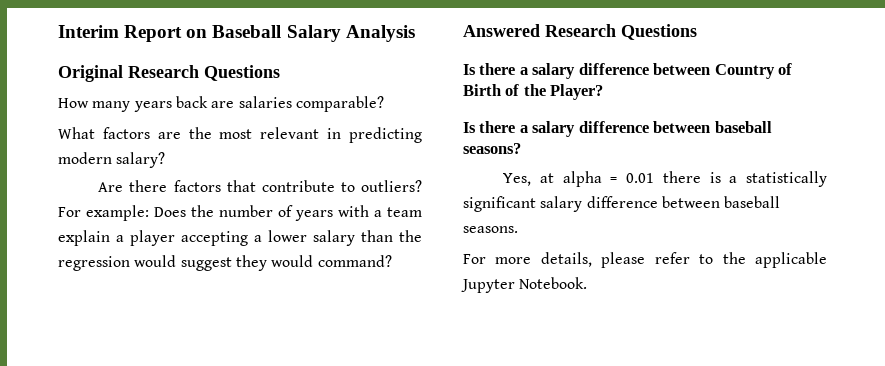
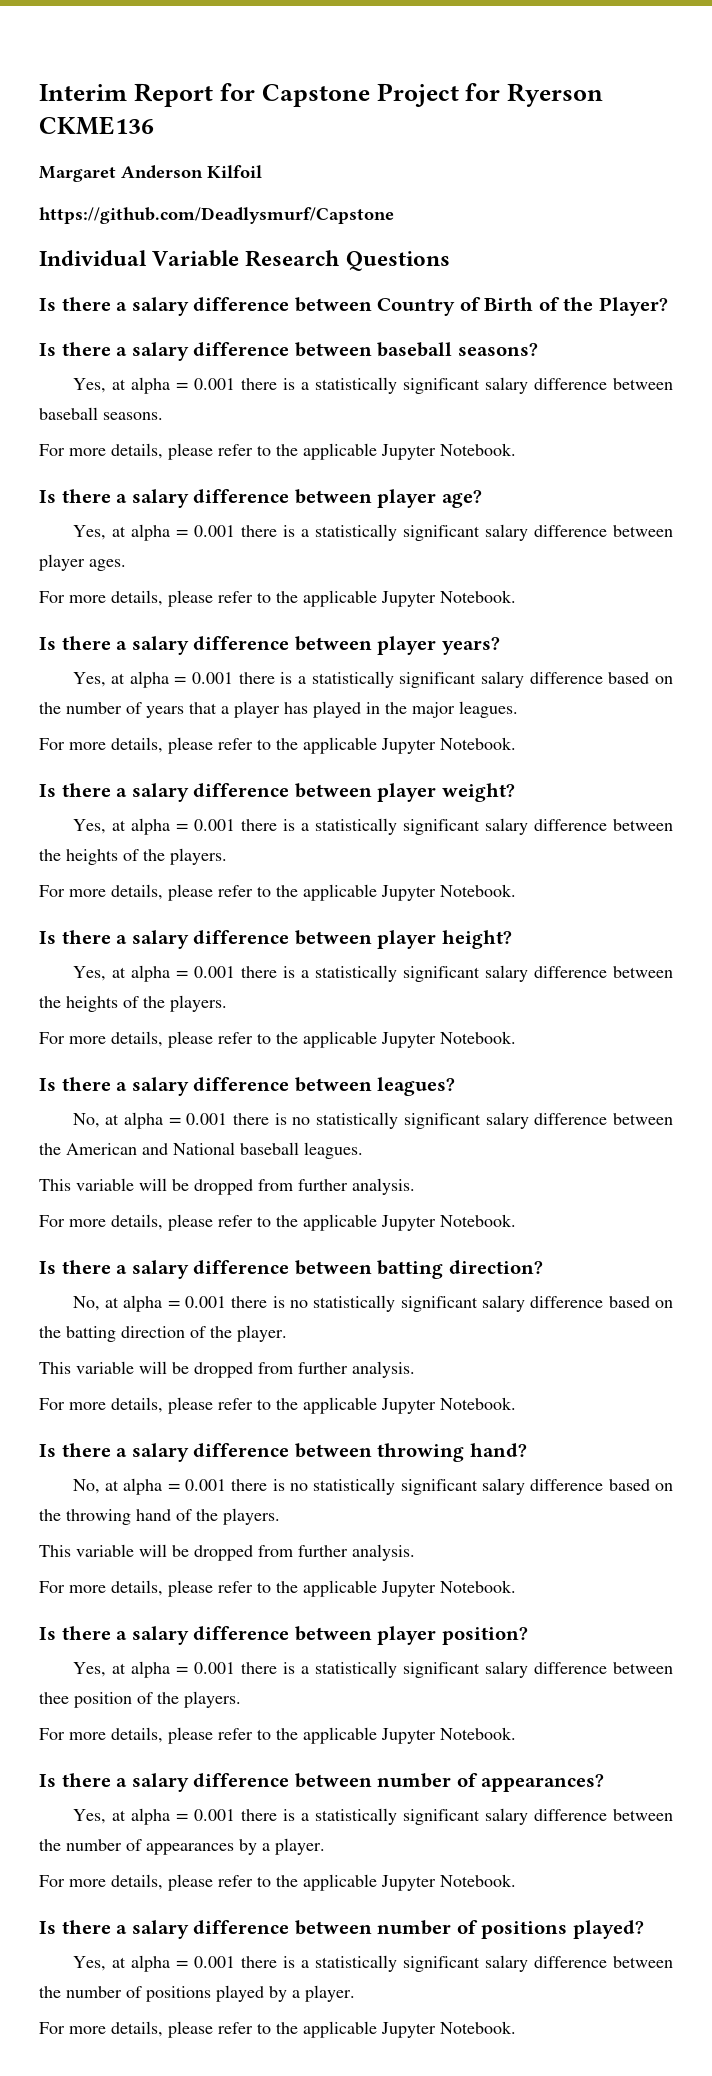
[186,25,415,42] [58,65,280,82] [58,96,384,112] [58,127,422,143] [58,152,166,168] [98,180,423,192] [58,205,422,221] [58,230,422,246] [58,255,392,271] [463,24,540,37] on Baseball Salary Analysis // Original Research Questions // How many years back are salaries comparable? // What factors are the most relevant in predicting modern salary? // Are there factors that contribute to outliers? For example: Does the number of years with a team explain a player accepting a lower salary than the regression would suggest they would command? // Answered -> [219,83,604,107] [39,116,154,135] [39,165,262,182] [39,207,394,224] [39,250,240,267] for Capstone Project for Ryerson CKME136 // Margaret Anderson Kilfoil // https://github.com/Deadlysmurf/Capstone // Individual Variable
[626,173,655,183] 0.01 -> [193,378,235,390] 0.001
(588, 283) none -> [39,489,482,508] [72,524,674,541] [39,554,126,571] [39,590,516,607] [39,636,500,655] [72,671,673,688] [39,701,518,718] [39,737,516,754] [39,783,515,802] [72,818,674,835] [39,848,227,865] [39,884,516,901] [39,930,512,949] [72,965,674,982] [39,995,227,1012] [39,1031,516,1048] [39,1077,456,1096] [72,1112,673,1129] [39,1142,363,1159] [39,1178,415,1195] [39,1214,516,1231] [39,1260,543,1279] [72,1295,673,1312] [39,1325,287,1342] [39,1361,415,1378] [39,1397,516,1414] [39,1443,527,1462] [72,1478,673,1495] [39,1508,280,1525] [39,1544,415,1561] [39,1580,516,1597] [39,1626,528,1645] [72,1661,674,1678] [39,1691,241,1708] [39,1727,516,1744] [39,1773,605,1792] [72,1808,674,1825] [39,1838,325,1855] [39,1874,516,1891] [39,1920,644,1939] [72,1955,674,1972] [39,1985,355,2002] [39,2021,516,2038] // Is there a salary difference between player age? // Yes, at alpha = 0.001 there is a statistically significant salary difference between player ages. // For more details, please refer to the applicable Jupyter Notebook. // Is there a salary difference between player years? // Yes, at alpha = 0.001 there is a statistically significant salary difference based on the number of years that a player has played in the major leagues. // For more details, please refer to the applicable Jupyter Notebook. // Is there a salary difference between player weight? // Yes, at alpha = 0.001 there is a statistically significant salary difference between the heights of the players. // For more details, please refer to the applicable Jupyter Notebook. // Is there a salary difference between player height? // Yes, at alpha = 0.001 there is a statistically significant salary difference between the heights of the players. // For more details, please refer to the applicable Jupyter Notebook. // Is there a salary difference between leagues? // No, at alpha = 0.001 there is no statistically significant salary difference between the American and National baseball leagues. // This variable will be dropped from further analysis. // For more details, please refer to the applicable Jupyter Notebook. // Is there a salary difference between batting direction? // No, at alpha = 0.001 there is no statistically significant salary difference based on the batting direction of the player. // This variable will be dropped from further analysis. // For more details, please refer to the applicable Jupyter Notebook. // Is there a salary difference between throwing hand? // No, at alpha = 0.001 there is no statistically significant salary difference based on the throwing hand of the players. // This variable will be dropped from further analysis. // For more details, please refer to the applicable Jupyter Notebook. // Is there a salary difference between player position? // Yes, at alpha = 0.001 there is a statistically significant salary difference between thee position of the players. // For more details, please refer to the applicable Jupyter Notebook. // Is there a salary difference between number of appearances? // Yes, at alpha = 0.001 there is a statistically significant salary difference between the number of appearances by a player. // For more details, please refer to the applicable Jupyter Notebook. // Is there a salary difference between number of positions played? // Yes, at alpha = 0.001 there is a statistically significant salary difference between the number of positions played by a player. // For more details, please refer to the applicable Jupyter Notebook.

